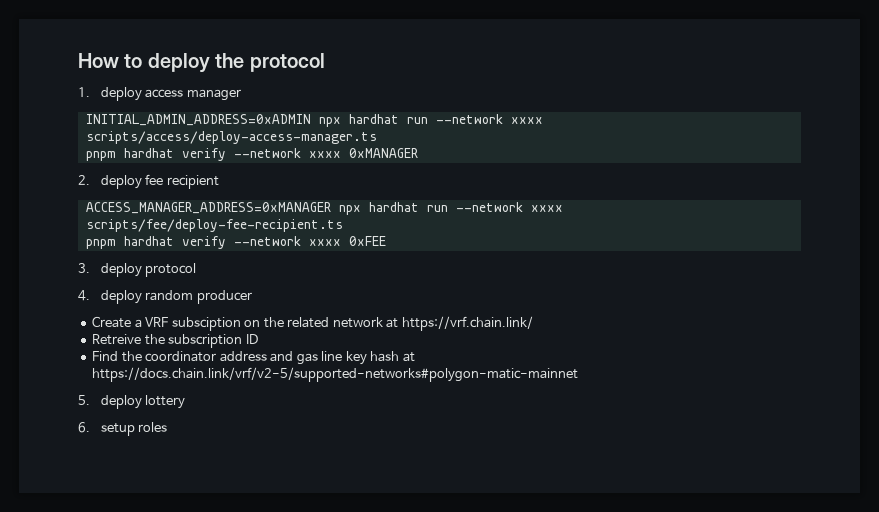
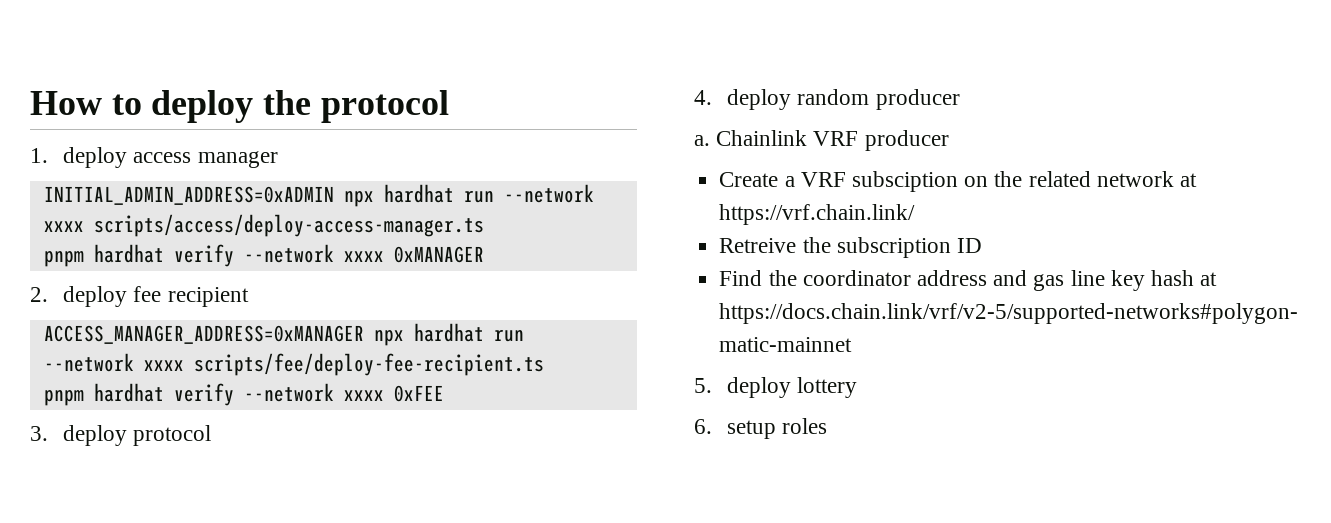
(252, 297) none -> [694,130,949,151] // a. Chainlink VRF producer

